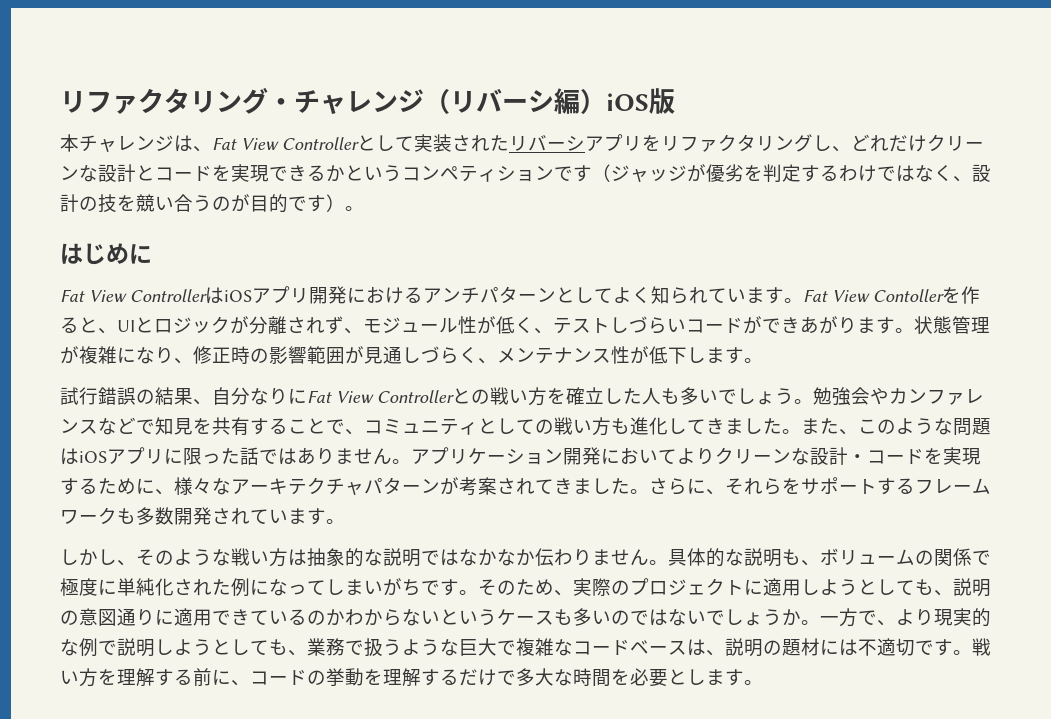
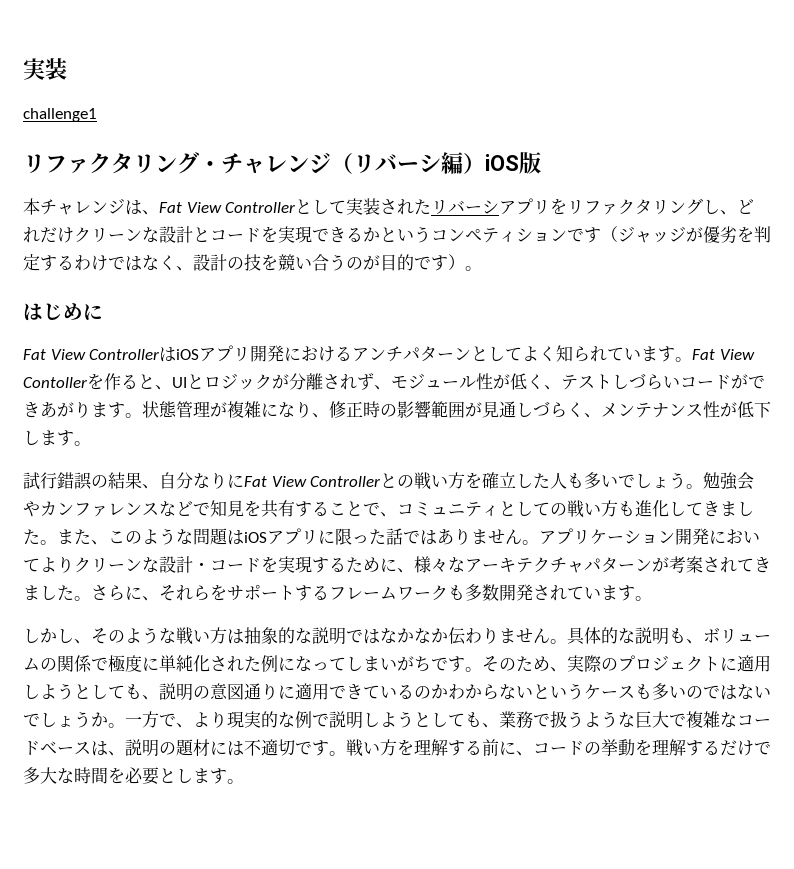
(60, 102) none -> [23,58,67,80] [23,108,97,122] 実装 // challenge1 //

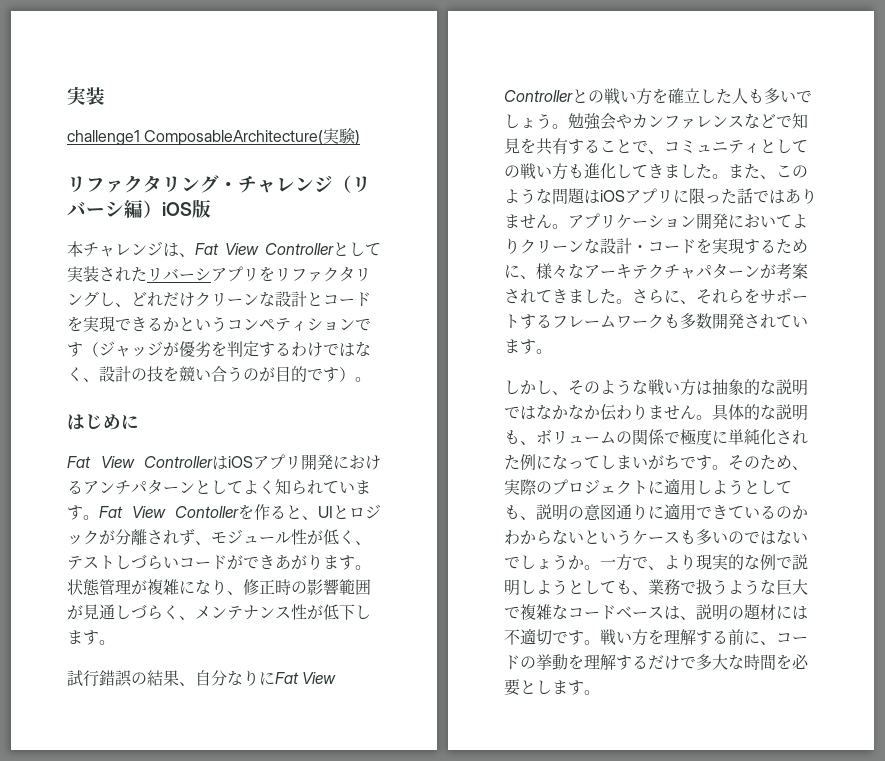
(97, 115) none -> [144,128,361,146] ComposableArchitecture(実験)

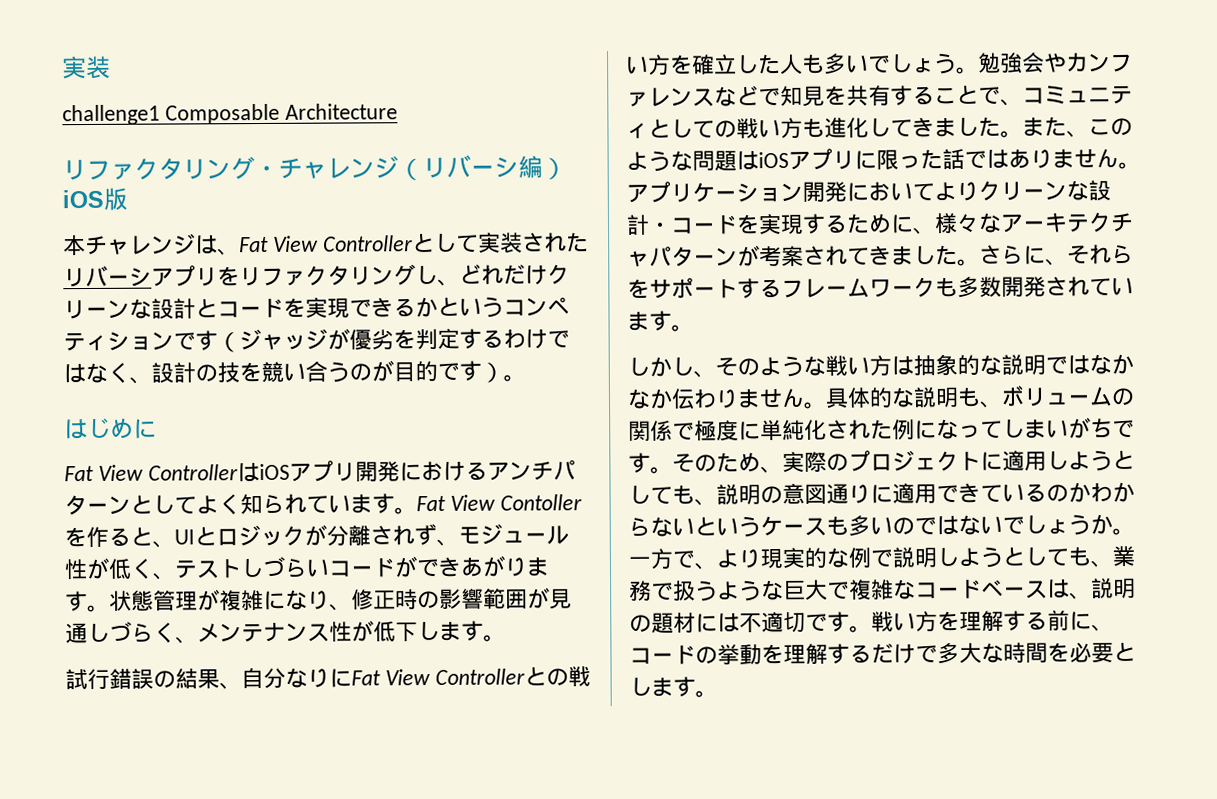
[144,128,361,146] ComposableArchitecture(実験) -> [164,103,398,125] Composable Architecture

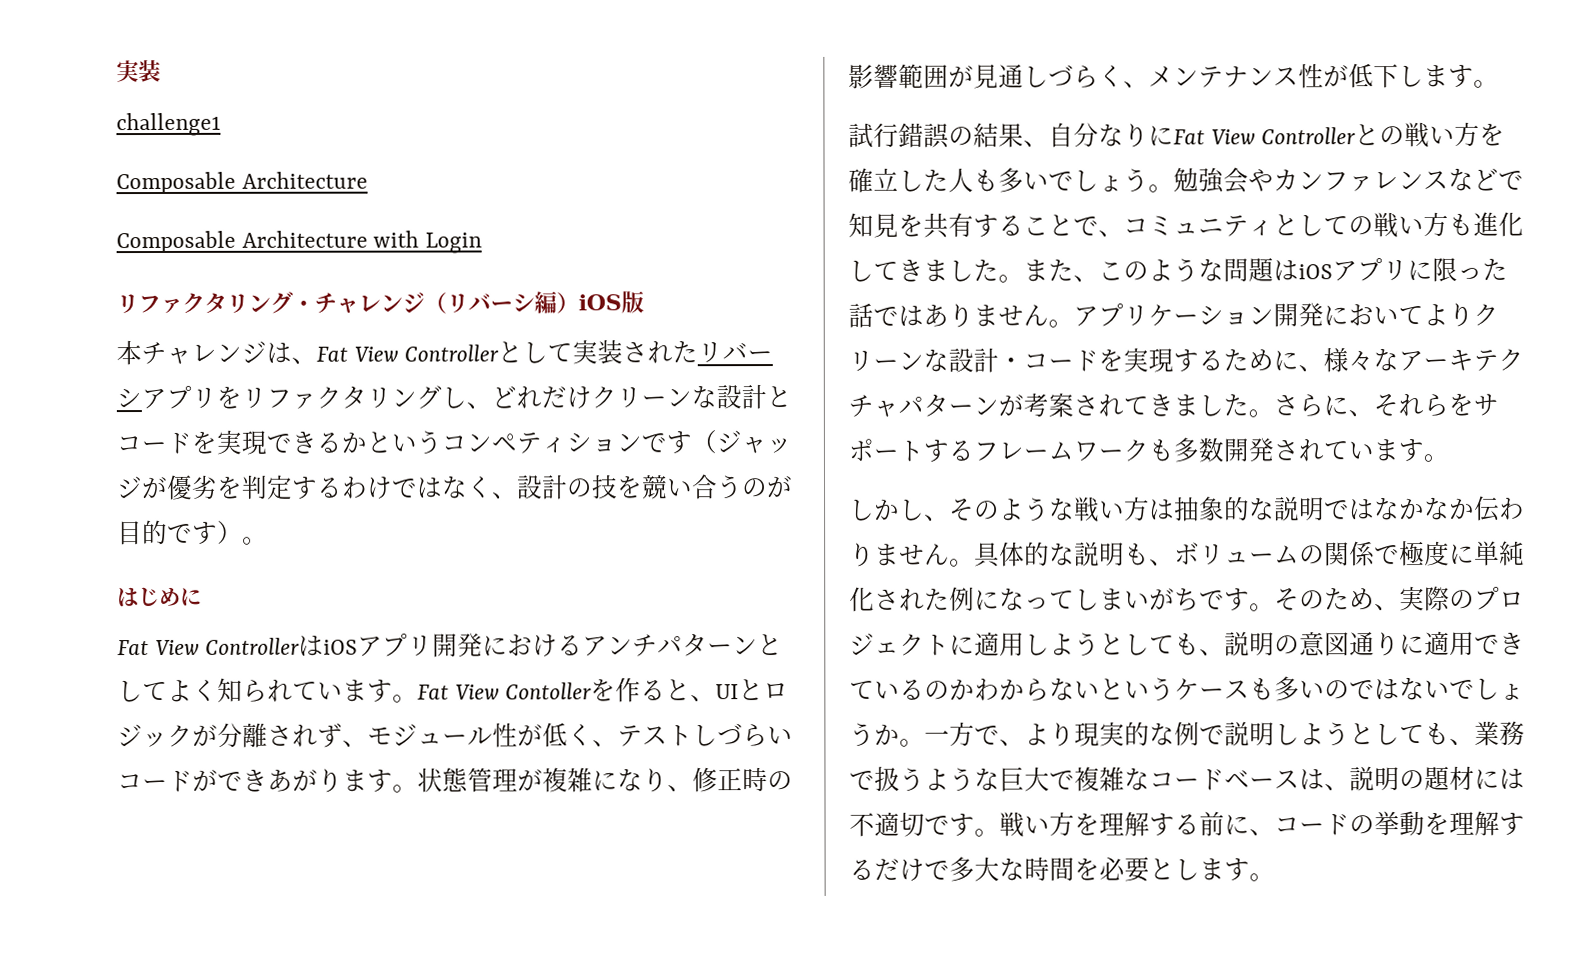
[164,103,398,125] Composable Architecture -> [116,171,368,195] [116,230,482,254] // Composable Architecture // Composable Architecture with Login

